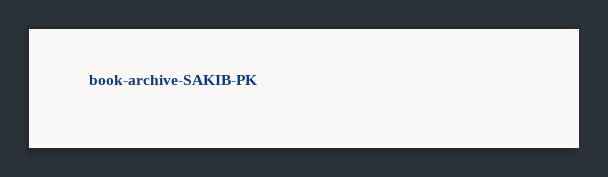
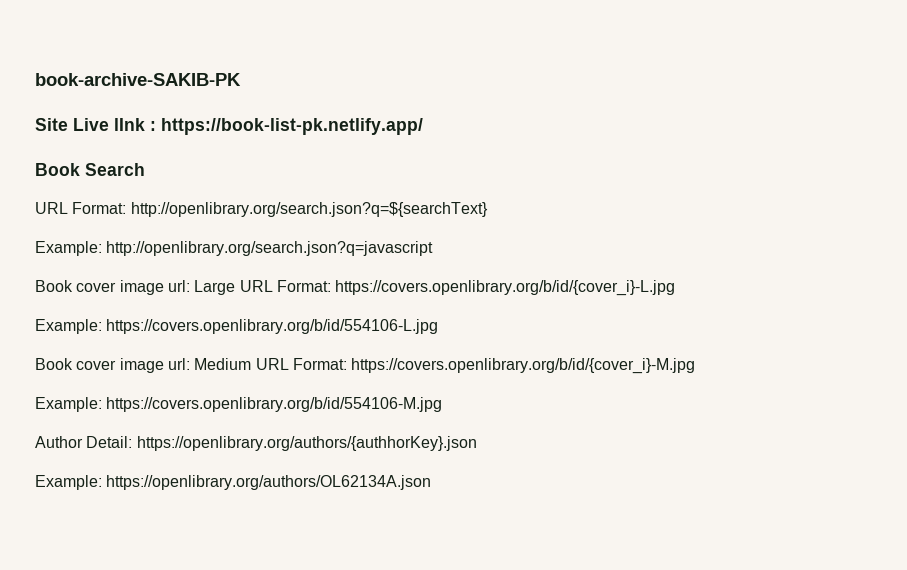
(257, 80) none -> [35,118,423,135] [35,163,145,176] [35,202,488,217] [35,241,434,256] [35,280,676,296] [35,319,439,334] [35,358,696,374] [35,397,443,412] [35,436,477,451] [35,475,432,490] // Site Live lInk : https://book-list-pk.netlify.app/ // Book Search // URL Format: http://openlibrary.org/search.json?q=${searchText} // Example: http://openlibrary.org/search.json?q=javascript // Book cover image url: Large URL Format: https://covers.openlibrary.org/b/id/{cover_i}-L.jpg // Example: https://covers.openlibrary.org/b/id/554106-L.jpg // Book cover image url: Medium URL Format: https://covers.openlibrary.org/b/id/{cover_i}-M.jpg // Example: https://covers.openlibrary.org/b/id/554106-M.jpg // Author Detail: https://openlibrary.org/authors/{authhorKey}.json // Example: https://openlibrary.org/authors/OL62134A.json

